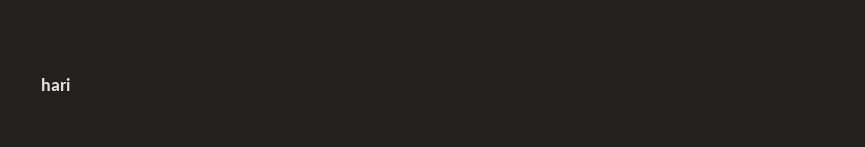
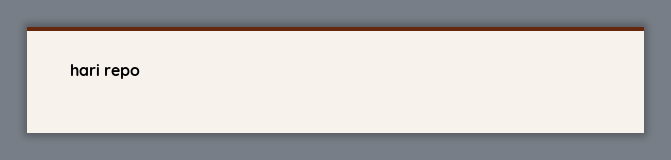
(70, 84) none -> [104,67,141,79] repo

